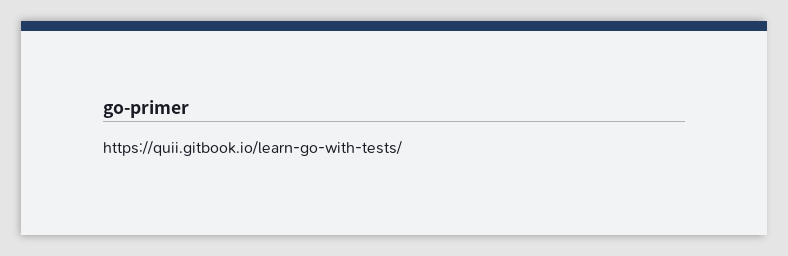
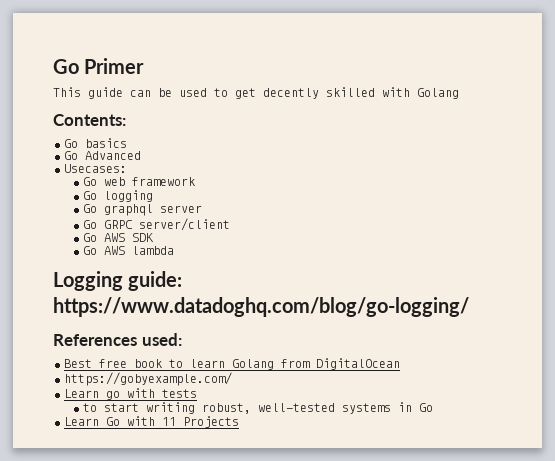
[103,100,189,118] [103,140,402,156] go-primer // https://quii.gitbook.io/learn-go-with-tests/ -> [53,58,145,74] [53,87,459,99] [53,114,126,126] [64,138,127,148] [64,151,141,160] [64,164,127,173] [83,177,196,186] [83,190,154,202] [83,204,203,216] [83,218,231,231] [83,233,155,242] [83,246,175,255] [53,271,183,291] [53,297,469,317] [53,333,182,346] [64,358,400,370] [64,372,232,386] [64,388,197,400] [83,402,434,414] [64,416,239,428] Go Primer // This guide can be used to get decently skilled with Golang // Contents: // Go basics // Go Advanced // Usecases: // Go web framework // Go logging // Go graphql server // Go GRPC server/client // Go AWS SDK // Go AWS lambda // Logging guide: https://www.datadoghq.com/blog/go-logging/ // References used: // Best free book to learn Golang from DigitalOcean // https://gobyexample.com/ // Learn go with tests // to start writing robust, well-tested systems in Go // Learn Go with 11 Projects

